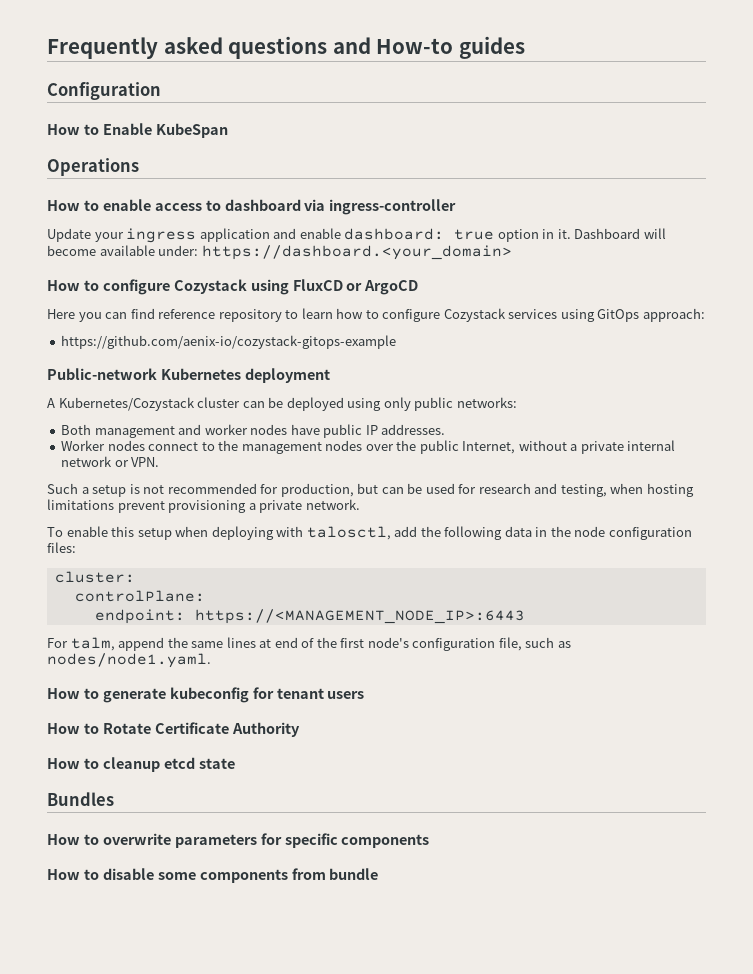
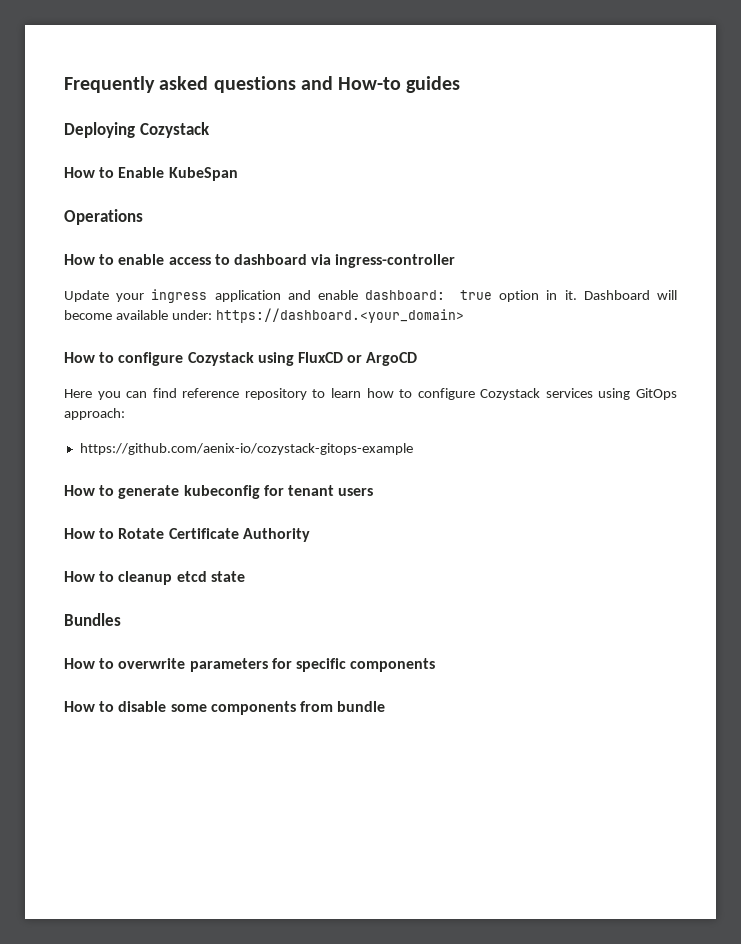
[47,82,161,100] Configuration -> [64,122,210,138] Deploying Cozystack
[47,368,330,383] [47,397,517,411] [61,424,446,438] [61,440,676,454] [61,456,160,467] [47,483,694,497] [47,499,360,513] [47,526,692,540] [47,542,76,553] [54,571,135,583] [74,590,205,602] [94,609,525,624] [47,637,571,651] [47,653,211,668] // Public-network Kubernetes deployment // A Kubernetes/Cozystack cluster can be deployed using only public networks: // Both management and worker nodes have public IP addresses. // Worker nodes connect to the management nodes over the public Internet, without a private internal network or VPN. // Such a setup is not recommended for production, but can be used for research and testing, when hosting limitations prevent provisioning a private network. // To enable this setup when deploying with talosctl, add the following data in the node configuration files: // cluster: // controlPlane: // endpoint: https://<MANAGEMENT_NODE_IP>:6443 // For talm, append the same lines at end of the first node's configuration file, such as nodes/node1.yaml. -> (413, 449) none

